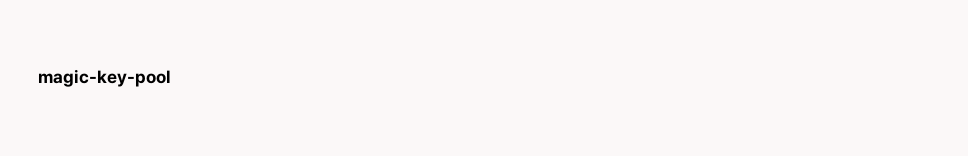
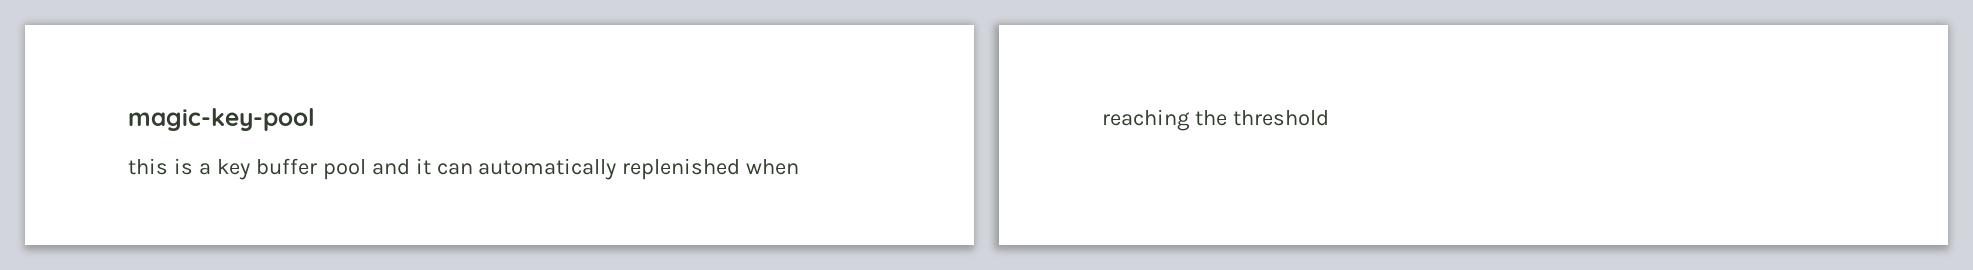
(171, 78) none -> [128,158,800,180] [1102,109,1329,131] // this is a key buffer pool and it can automatically replenished when reaching the threshold

